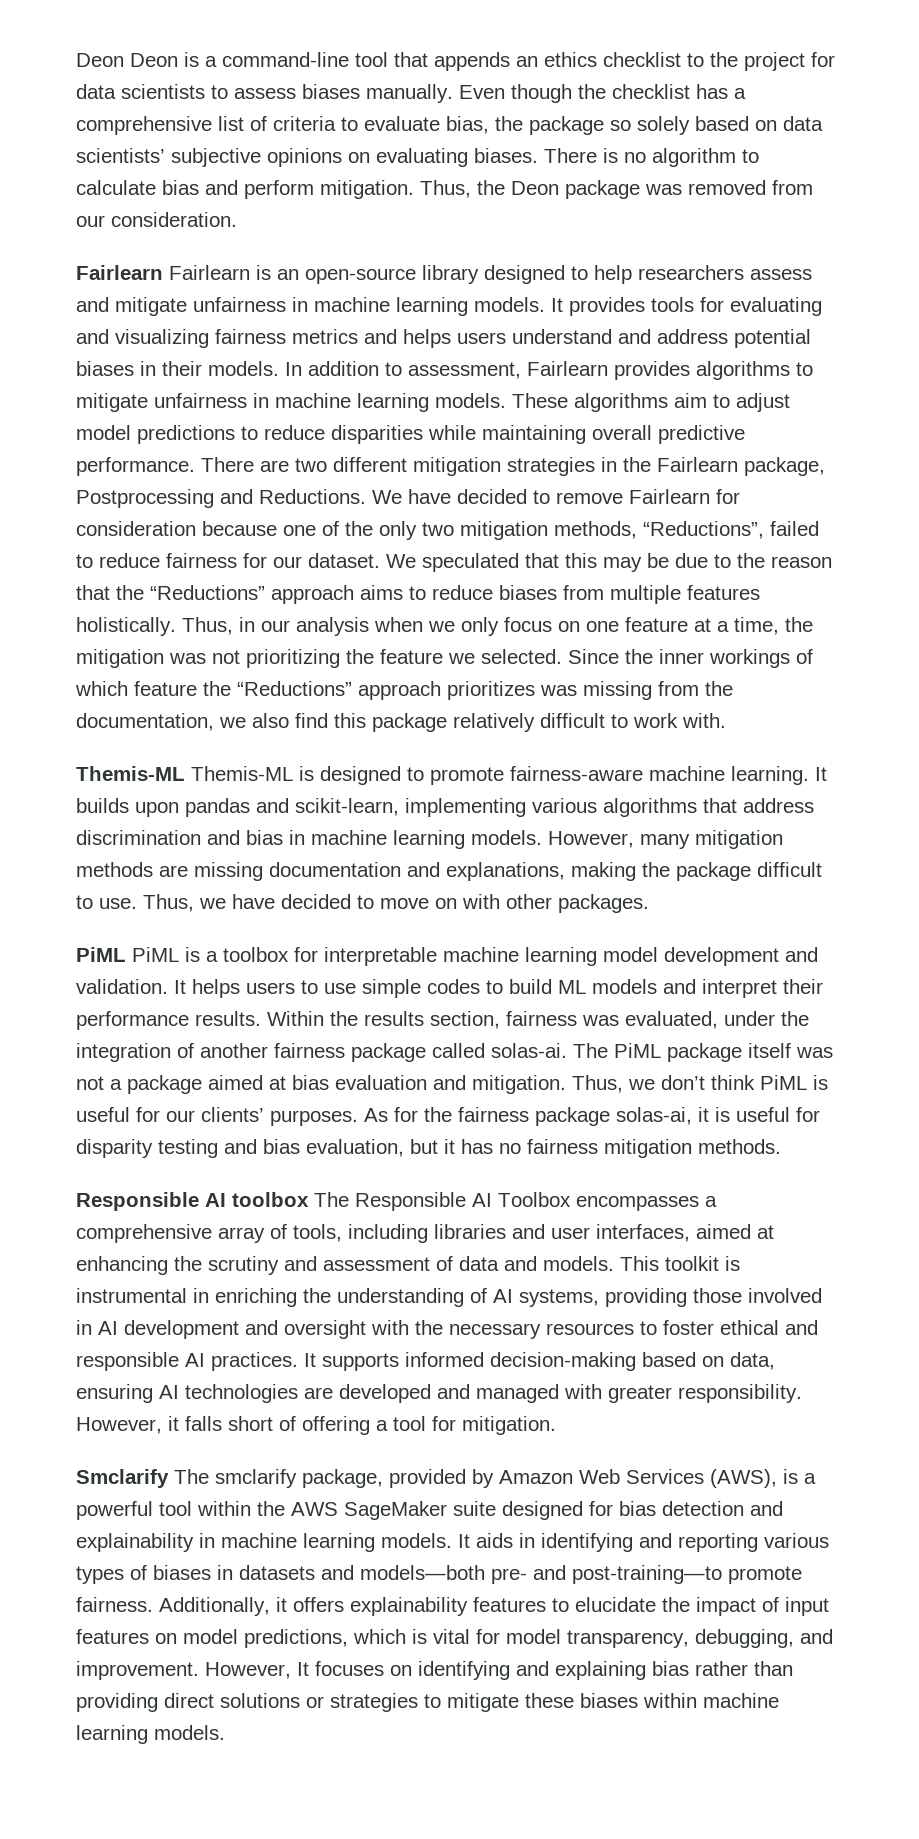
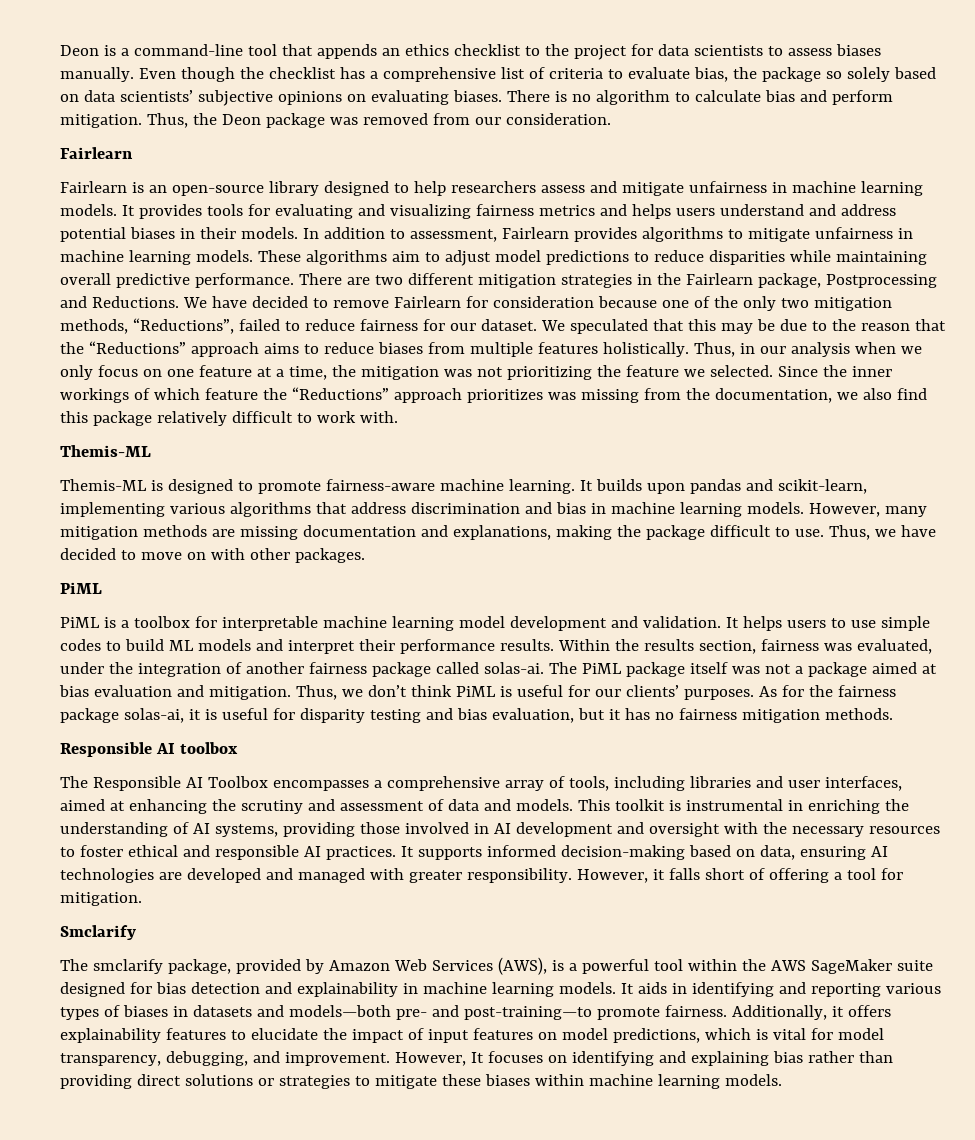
[76,53,178,67] Deon Deon -> [60,45,99,56] Deon
(163, 272) none -> (133, 153) //
(185, 773) none -> (151, 451) //
(126, 954) none -> (102, 588) //
(309, 1199) none -> (238, 748) //
(169, 1478) none -> (136, 932) //

